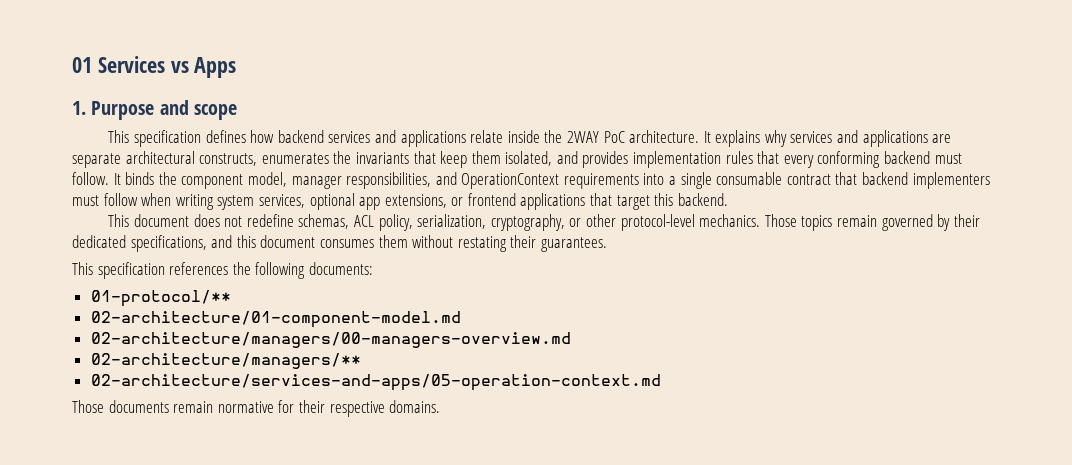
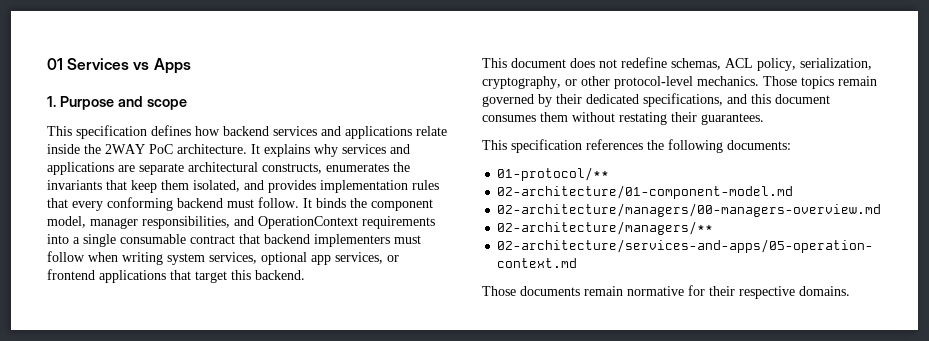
[384,194,447,208] extensions, -> [335,252,383,264] services,

